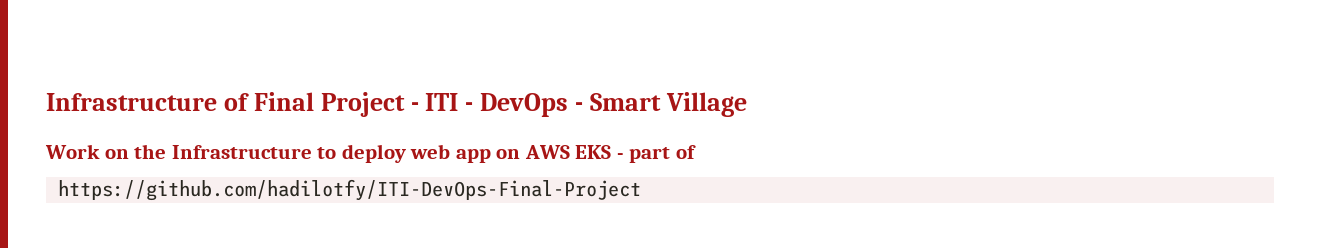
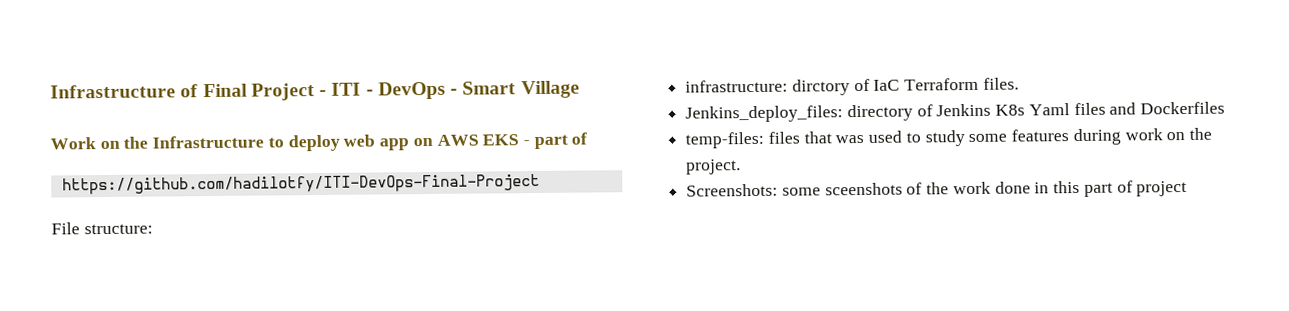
(642, 190) none -> [51,222,153,235] [685,77,1019,96] [685,101,1226,123] [685,127,1212,149] [686,159,742,175] [686,180,1188,197] // File structure: // infrastructure: dirctory of IaC Terraform files. // Jenkins_deploy_files: directory of Jenkins K8s Yaml files and Dockerfiles // temp-files: files that was used to study some features during work on the project. // Screenshots: some sceenshots of the work done in this part of project

